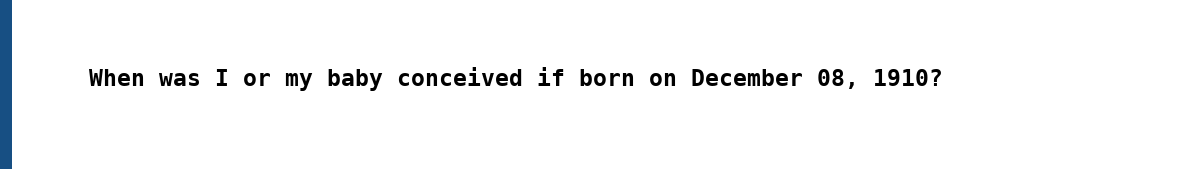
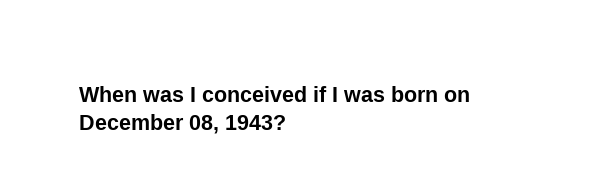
[243,67,565,91] or my baby conceived if -> [202,86,385,102] conceived if I was
[873,69,943,86] 1910? -> [225,115,286,130] 1943?

